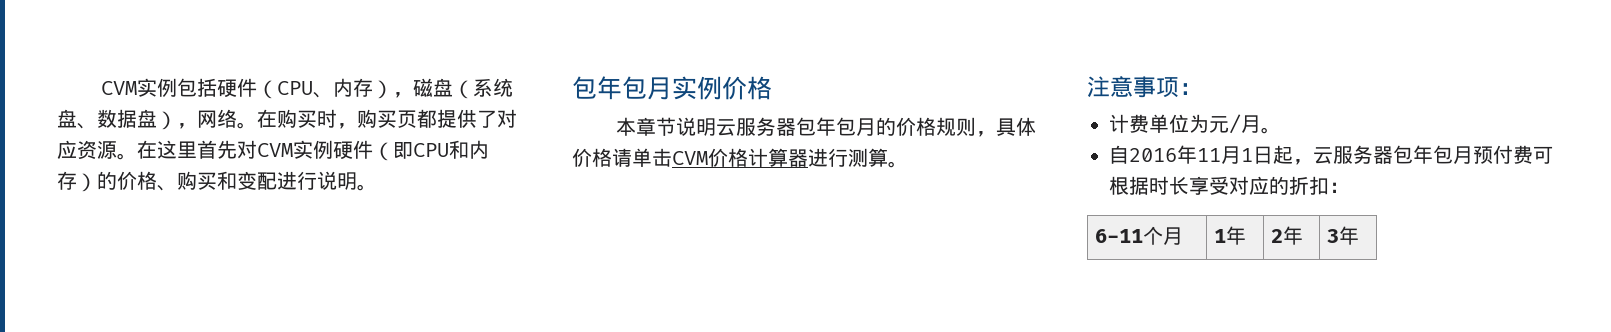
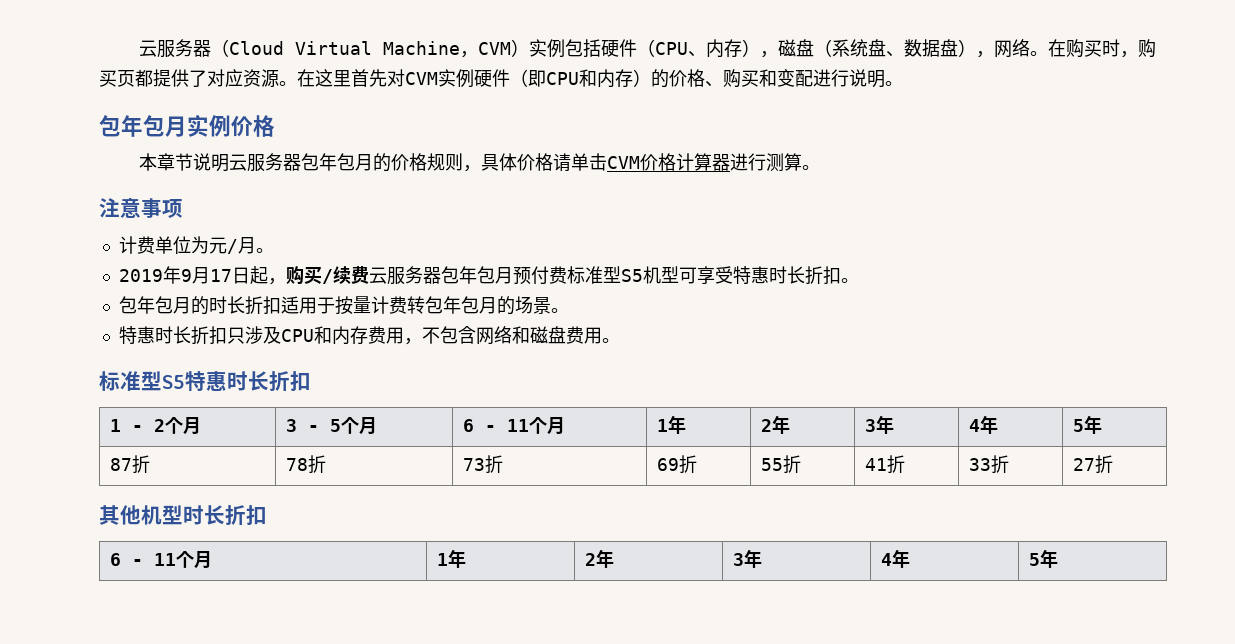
[100,81,137,95] CVM -> [138,39,529,58] 云服务器（Cloud Virtual Machine，CVM）
[1179,83,1202,95] ： -> (183, 208) none
[1109,145,1313,165] 自2016年11月1日起， -> [118,266,369,285] 2019年9月17日起，购买/续费
[1533,146,1553,164] [1109,176,1349,195] [1095,226,1184,245] [1214,226,1247,245] [1271,226,1304,245] [1327,226,1360,245] 可根据时长享受对应的折扣： // 6-11个月 | 1年 | 2年 | 3年 -> [566,266,859,285] [118,296,569,315] [118,326,620,345] [99,371,311,392] [109,417,201,435] [285,417,377,435] [462,417,565,435] [656,415,686,434] [760,415,790,434] [864,415,894,434] [968,415,998,434] [1072,415,1102,434] [109,455,150,474] [285,455,326,474] [462,455,503,474] [656,455,697,474] [760,455,801,474] [864,455,905,474] [968,455,1009,474] [1072,455,1113,474] [99,505,267,526] [109,551,212,569] [436,549,466,568] [584,549,614,568] [732,549,762,568] [880,549,910,568] [1028,549,1058,568] 标准型S5机型可享受特惠时长折扣。 // 包年包月的时长折扣适用于按量计费转包年包月的场景。 // 特惠时长折扣只涉及CPU和内存费用，不包含网络和磁盘费用。 // 标准型S5特惠时长折扣 // 1 - 2个月 | 3 - 5个月 | 6 - 11个月 | 1年 | 2年 | 3年 | 4年 | 5年 // 87折 | 78折 | 73折 | 69折 | 55折 | 41折 | 33折 | 27折 // 其他机型时长折扣 // 6 - 11个月 | 1年 | 2年 | 3年 | 4年 | 5年

